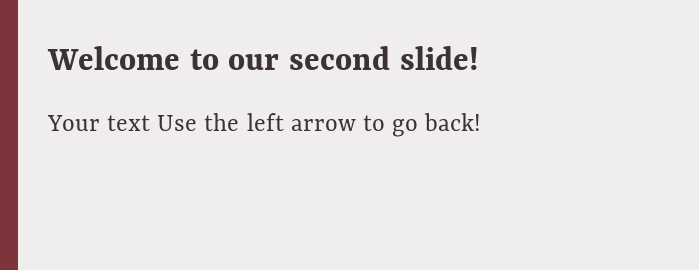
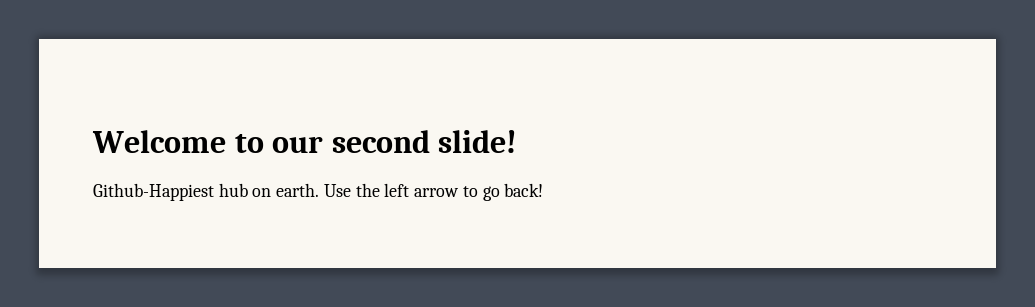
[47,115,151,131] Your text -> [93,183,320,201] Github-Happiest hub on earth.

